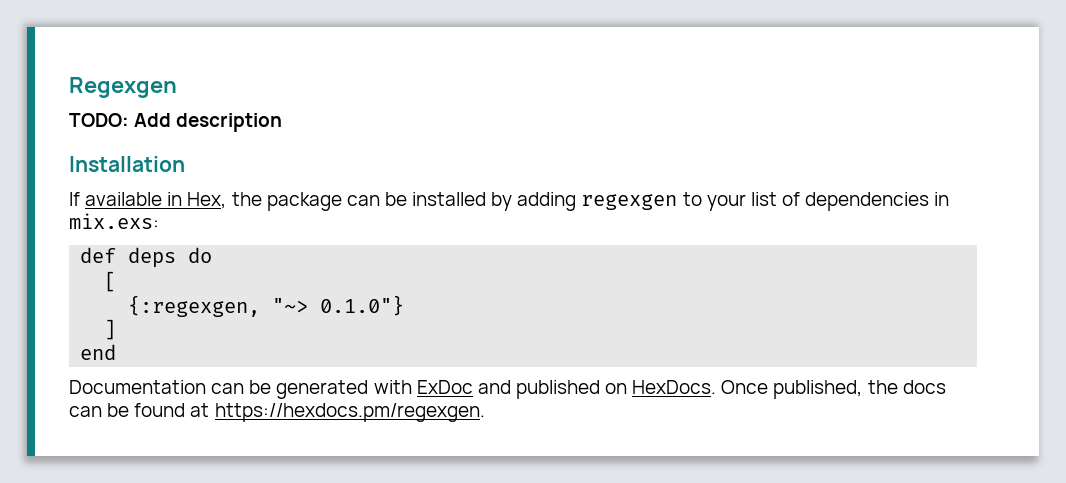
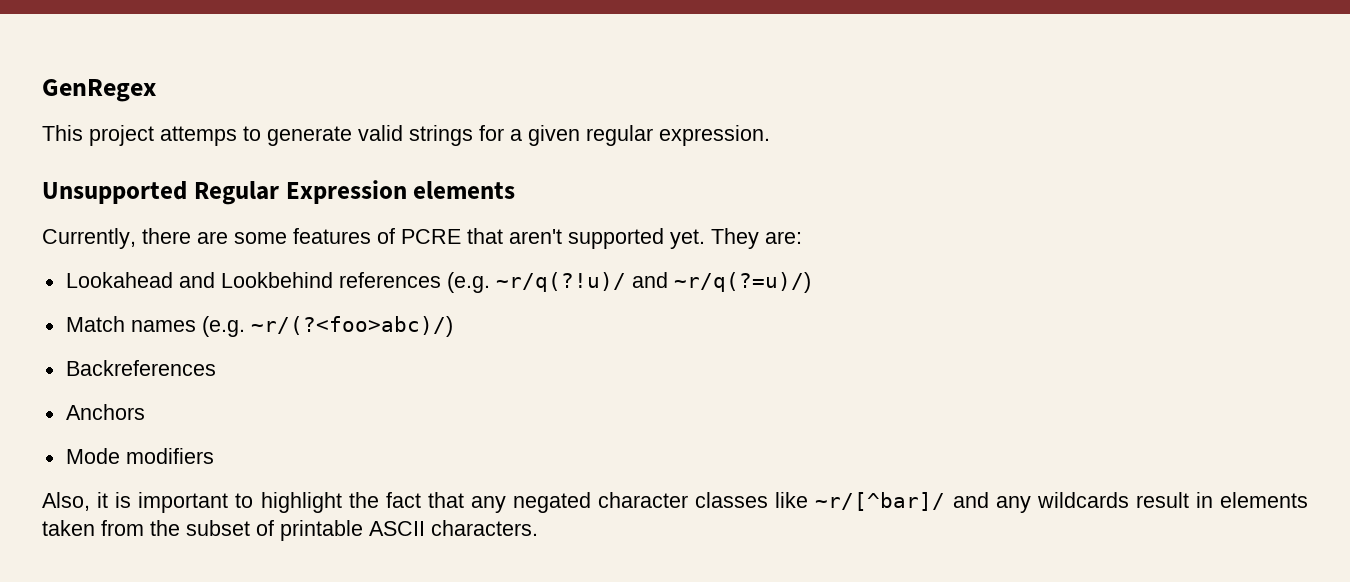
[69,77,177,98] [69,113,283,132] [69,156,185,172] [69,192,950,211] [69,213,159,229] [80,247,213,268] [104,271,117,292] [128,295,405,317] [104,319,117,340] [80,344,117,360] [69,380,946,399] [69,403,485,422] Regexgen // TODO: Add description // Installation // If available in Hex, the package can be installed by adding regexgen to your list of dependencies in mix.exs: // def deps do // [ // {:regexgen, "~> 0.1.0"} // ] // end // Documentation can be generated with ExDoc and published on HexDocs. Once published, the docs can be found at https://hexdocs.pm/regexgen. -> [42,79,156,102] [42,125,770,146] [42,180,516,205] [42,228,802,249] [65,272,811,293] [65,316,453,337] [65,360,216,376] [65,404,145,420] [65,448,214,464] [42,492,1308,513] [42,520,538,541] GenRegex // This project attemps to generate valid strings for a given regular expression. // Unsupported Regular Expression elements // Currently, there are some features of PCRE that aren't supported yet. They are: // Lookahead and Lookbehind references (e.g. ~r/q(?!u)/ and ~r/q(?=u)/) // Match names (e.g. ~r/(?<foo>abc)/) // Backreferences // Anchors // Mode modifiers // Also, it is important to highlight the fact that any negated character classes like ~r/[^bar]/ and any wildcards result in elements taken from the subset of printable ASCII characters.

